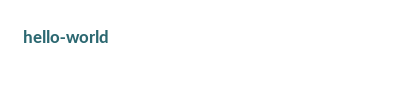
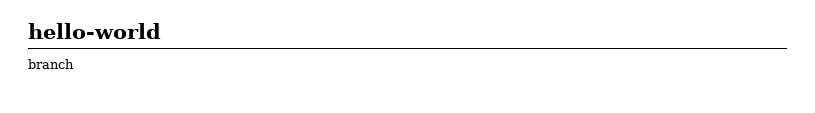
(109, 36) none -> [28,59,74,69] // branch

